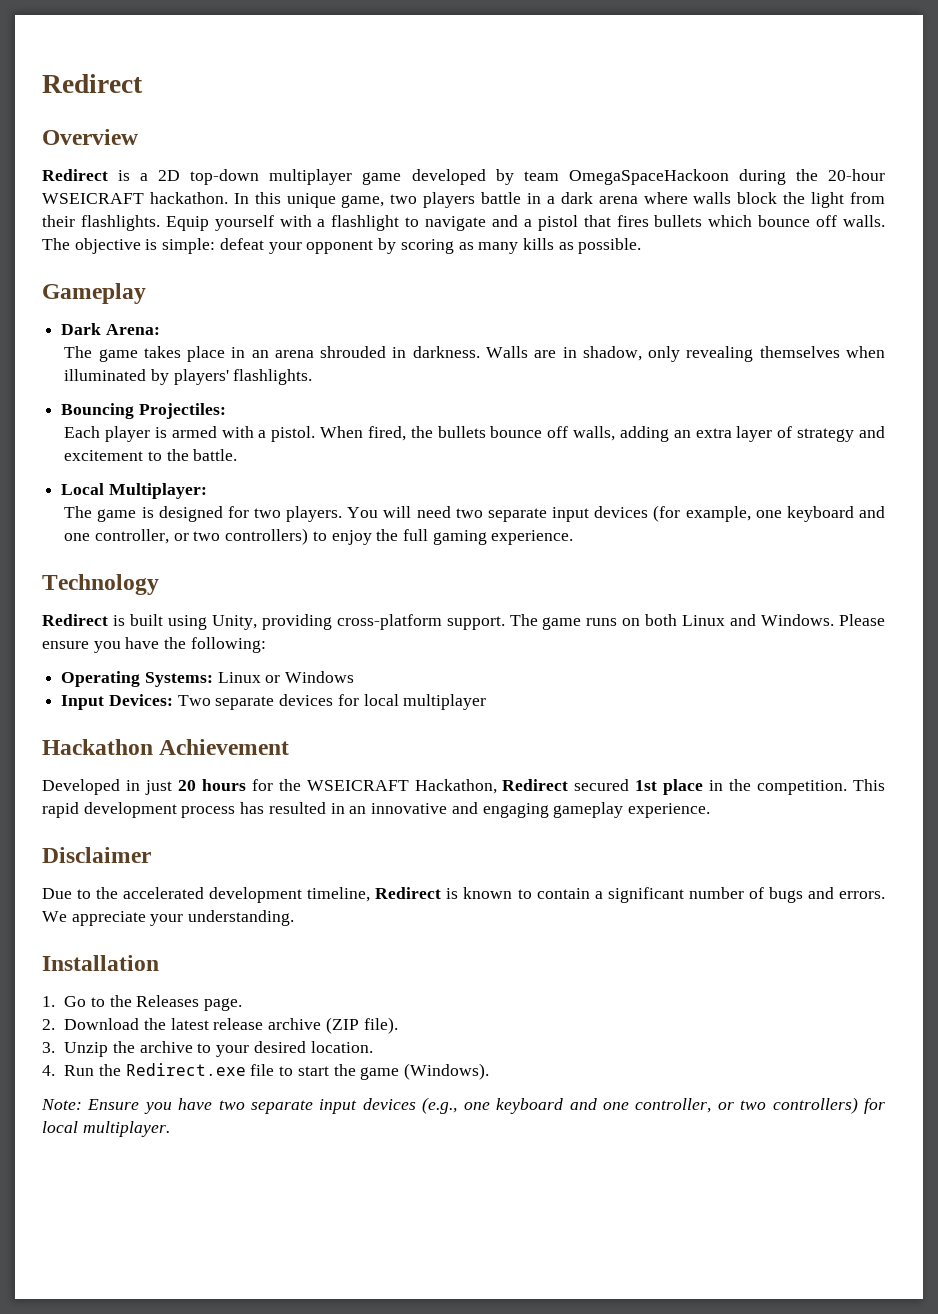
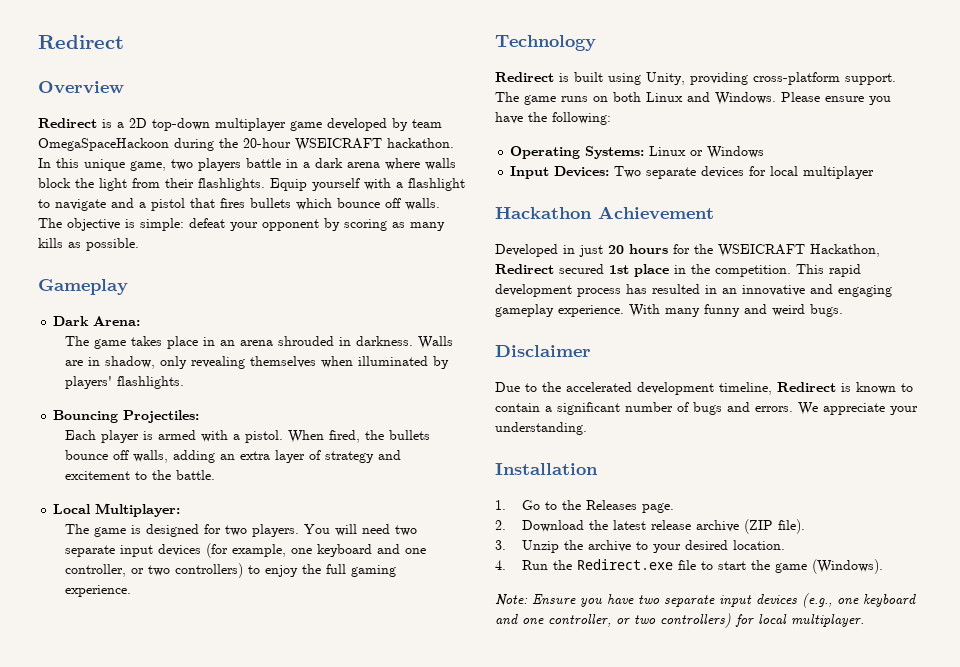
(710, 810) none -> [629,304,843,317] With many funny and weird bugs.

